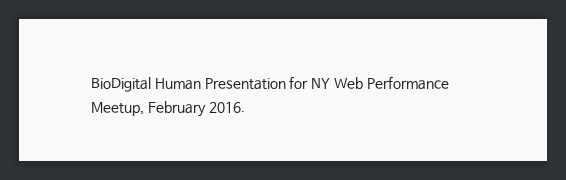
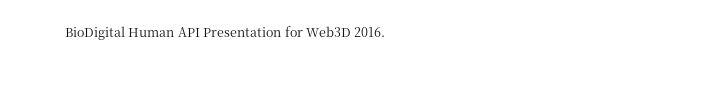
(201, 84) none -> [177,27,200,37] API
[311,76,449,90] [91,101,206,117] NY Web Performance Meetup, February -> [305,26,351,37] Web3D

